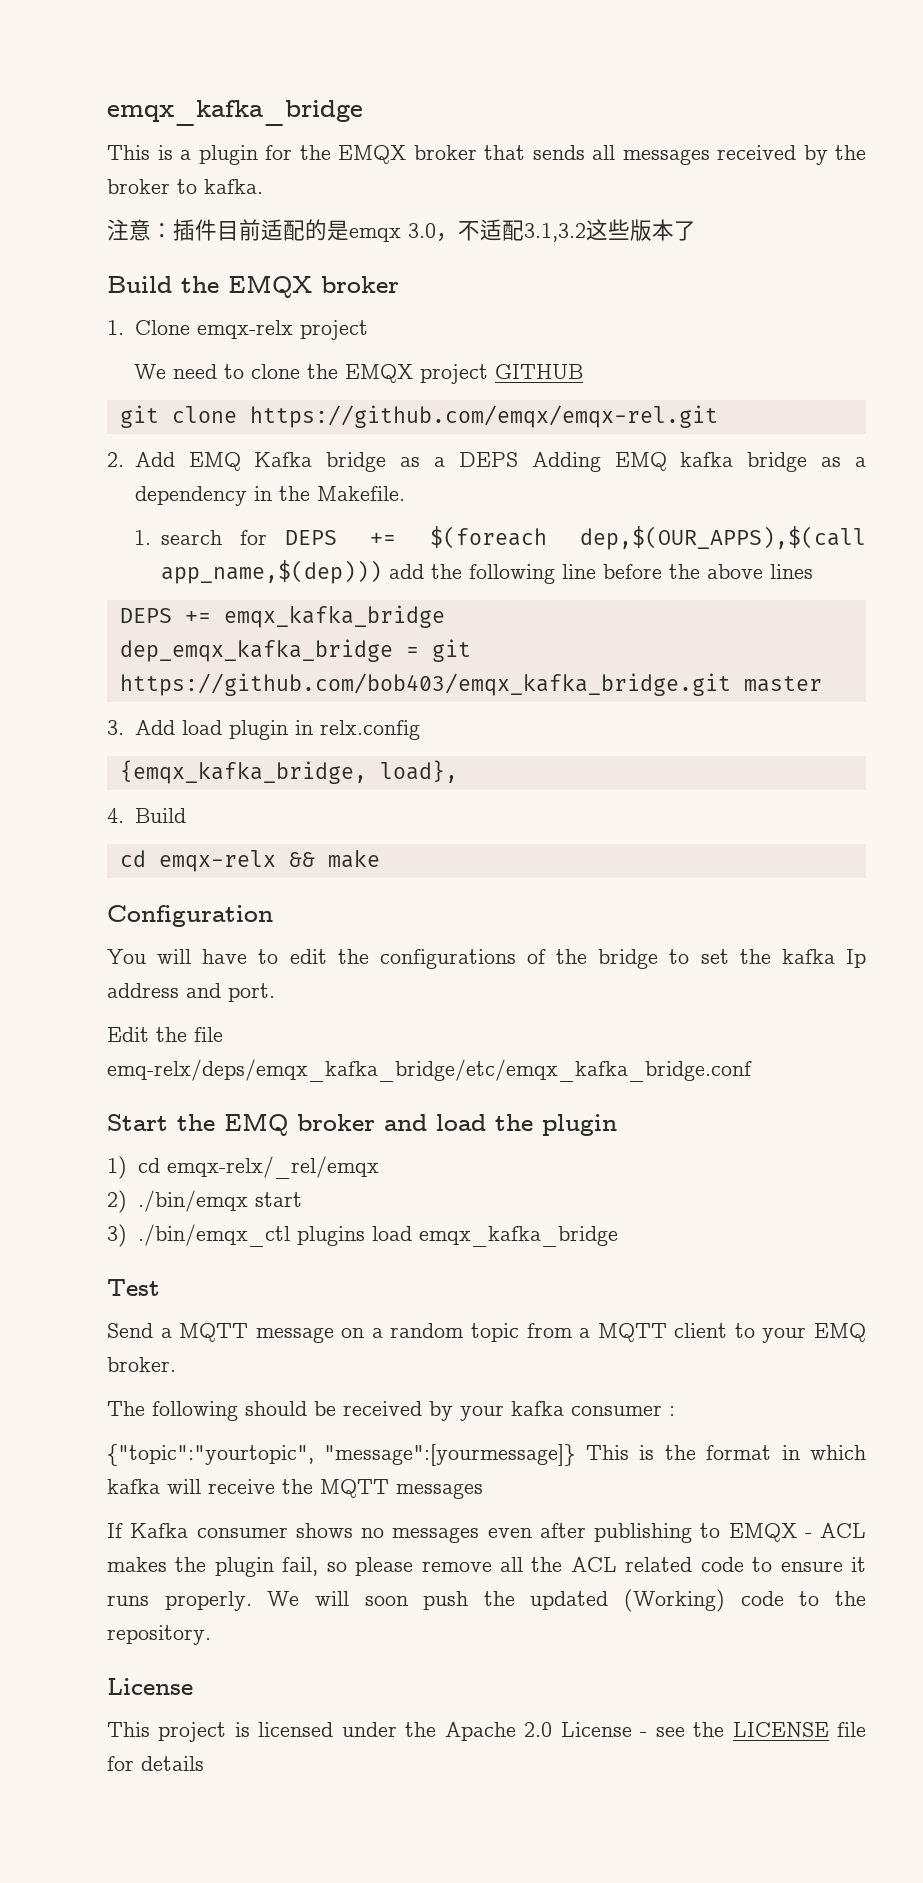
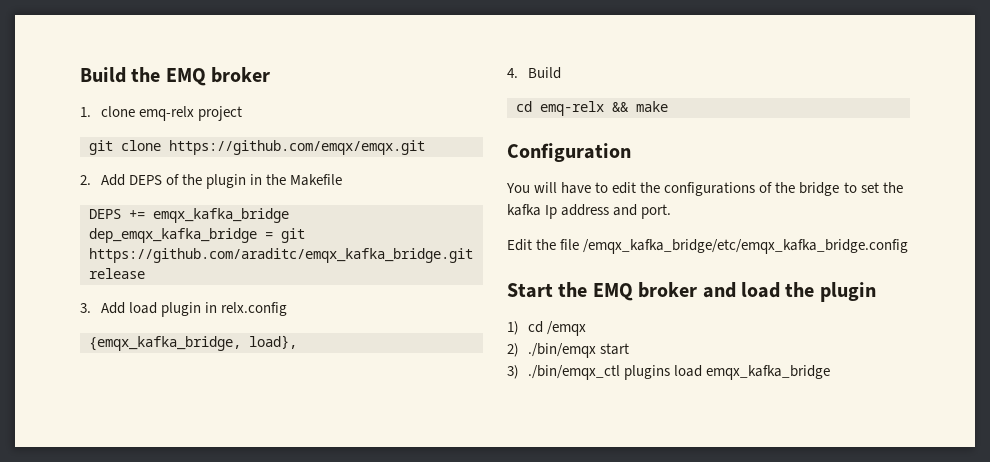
[107,100,363,126] [107,145,866,165] [107,179,263,194] [107,219,696,242] emqx_kafka_bridge // This is a plugin for the EMQX broker that sends all messages received by the broker to kafka. // 注意：插件目前适配的是emqx 3.0，不适配3.1,3.2这些版本了 // -> (80, 75) none
[228,275,312,298] EMQX -> [165,68,206,86] EMQ
[134,320,368,340] [133,364,583,384] Clone emqx-relx project // We need to clone the EMQX project GITHUB -> [100,106,243,121] clone emq-relx project
[249,405,718,428] https://github.com/emqx/emqx-rel.git -> [169,140,425,155] https://github.com/emqx/emqx.git
[188,452,866,472] [134,486,405,506] [133,526,867,550] [161,560,814,584] EMQ Kafka bridge as a DEPS Adding EMQ kafka bridge as a dependency in the Makefile. // 1. search for DEPS += $(foreach dep,$(OUR_APPS),$(call app_name,$(dep))) add the following line before the above lines -> [128,174,343,189] DEPS of the plugin in the Makefile
[119,673,822,696] https://github.com/bob403/emqx_kafka_bridge.git master -> [89,248,473,263] [89,268,145,279] https://github.com/araditc/emqx_kafka_bridge.git release
[158,850,276,872] emqx-relx -> [540,101,604,116] emq-relx
[107,1059,752,1082] emq-relx/deps/emqx_kafka_bridge/etc/emqx_kafka_bridge.conf -> [583,239,909,254] /emqx_kafka_bridge/etc/emqx_kafka_bridge.config
[166,1156,379,1179] emqx-relx/_rel/emqx -> [546,321,586,336] /emqx
[107,1279,160,1296] [107,1323,866,1343] [107,1357,176,1372] [107,1401,675,1421] [107,1444,867,1466] [107,1479,483,1499] [107,1523,866,1543] [107,1557,867,1577] [107,1589,866,1612] [107,1625,211,1645] [107,1678,193,1695] [107,1722,866,1742] [107,1756,204,1771] // Test // Send a MQTT message on a random topic from a MQTT client to your EMQ broker. // The following should be received by your kafka consumer : // {"topic":"yourtopic", "message":[yourmessage]} This is the format in which kafka will receive the MQTT messages // If Kafka consumer shows no messages even after publishing to EMQX - ACL makes the plugin fail, so please remove all the ACL related code to ensure it runs properly. We will soon push the updated (Working) code to the repository. // License // This project is licensed under the Apache 2.0 License - see the LICENSE file for details -> (831, 372) none

